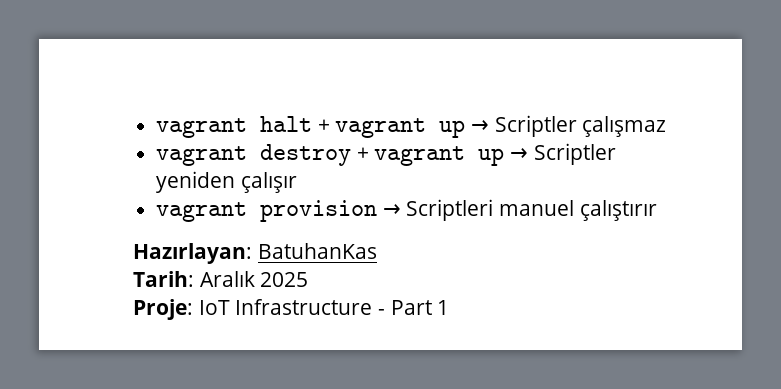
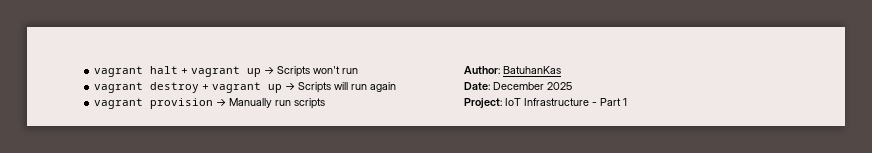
[494,115,667,137] Scriptler çalışmaz -> [277,66,359,77] Scripts won't run
[533,143,616,165] [156,171,297,193] Scriptler yeniden çalışır -> [298,82,397,93] Scripts will run again
[406,199,657,221] [133,243,252,264] Scriptleri manuel çalıştırır // Hazırlayan: -> [229,98,326,109] [464,66,500,74] Manually run scripts // Author:
[133,271,255,287] Tarih: Aralık -> [464,82,544,90] Date: December
[133,299,193,320] Proje: -> [464,98,502,109] Project:

